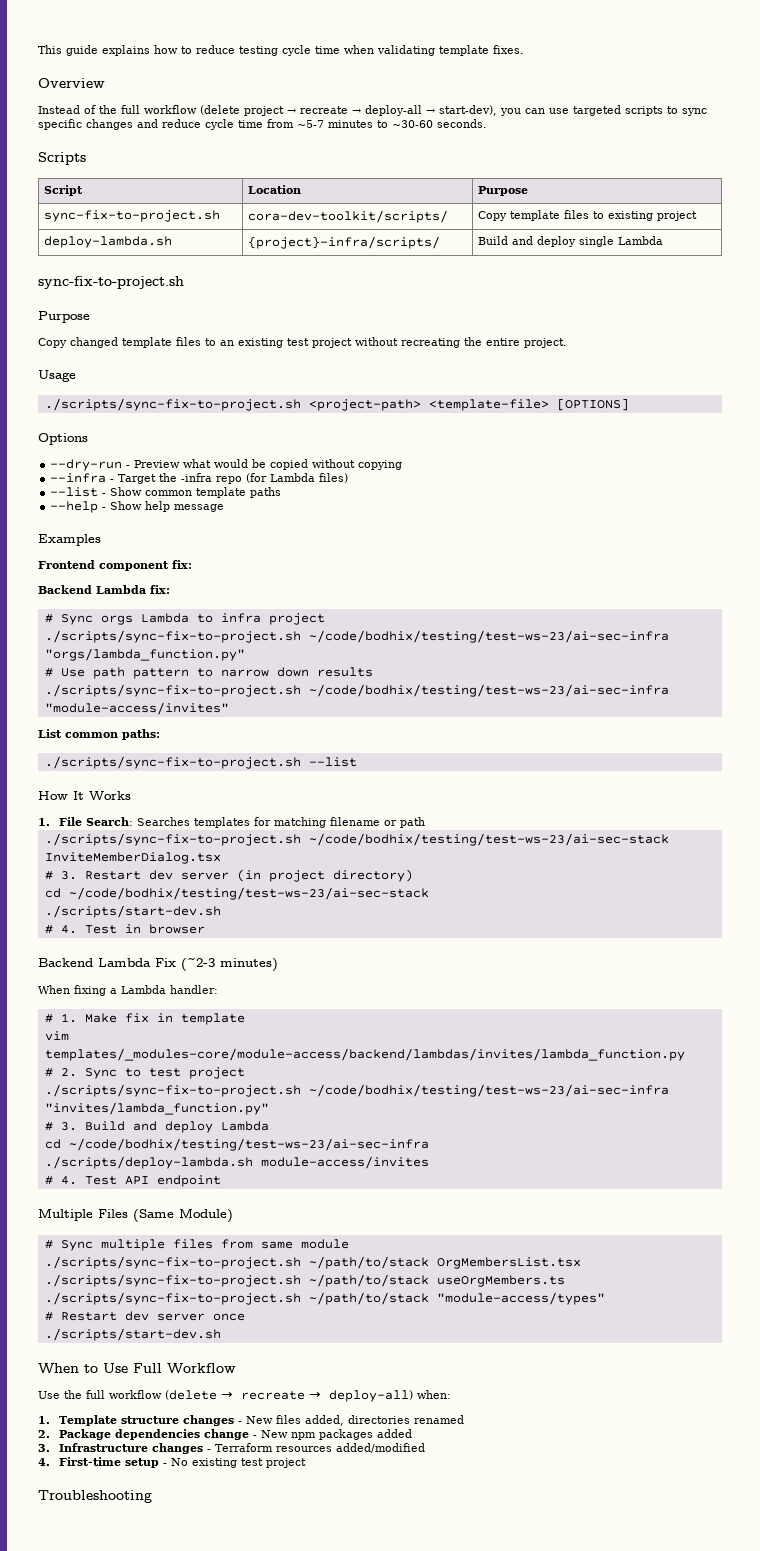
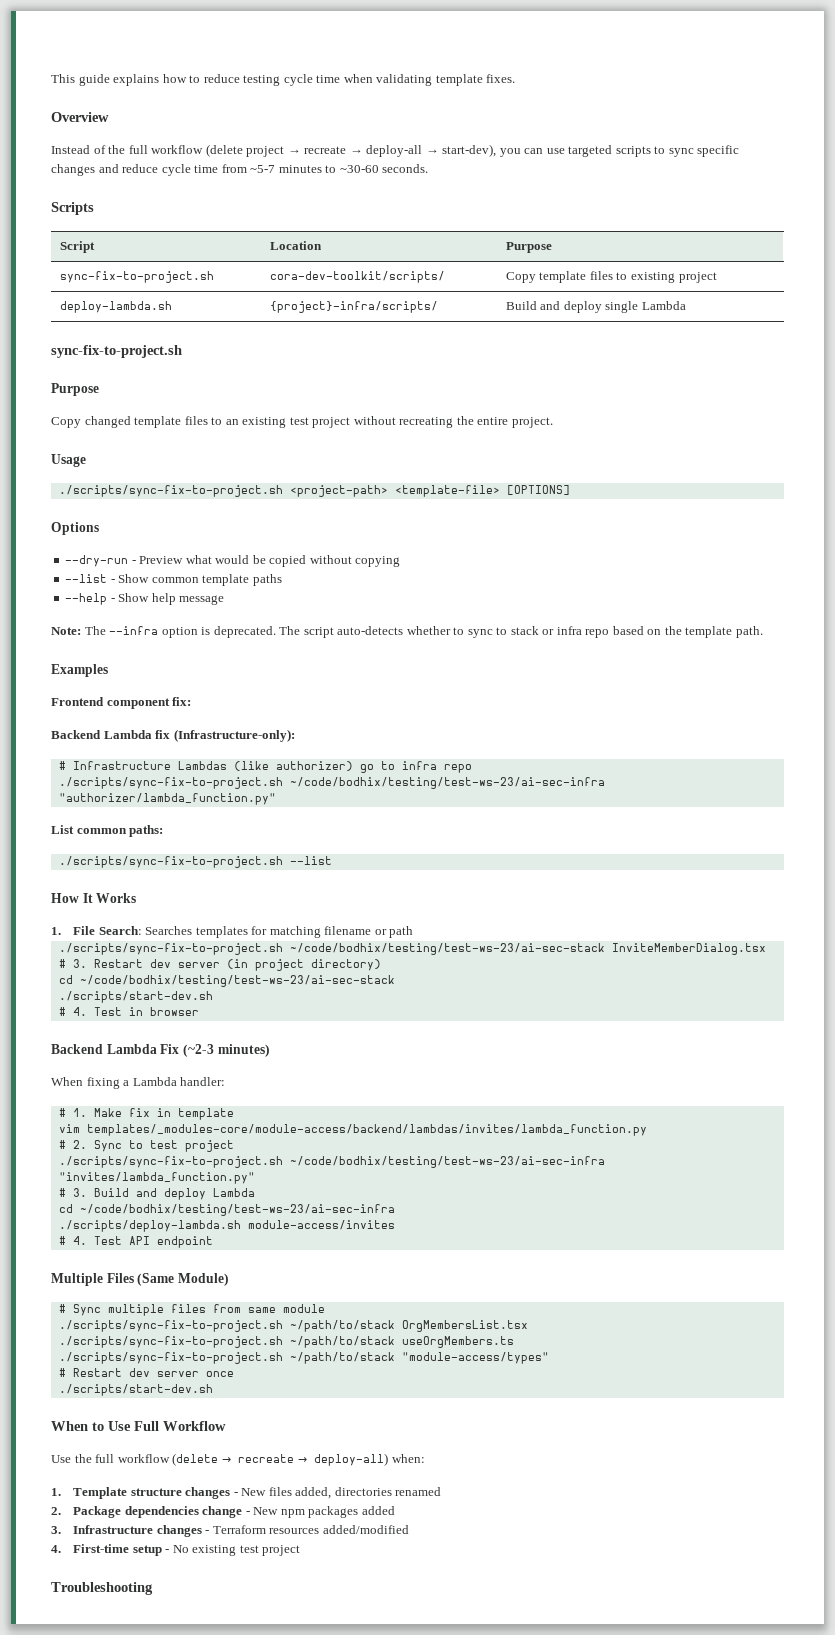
[50,473,349,484] // --infra - Target the -infra repo (for Lambda files) -> (401, 561) none
(225, 508) none -> [51,626,763,638] // Note: The --infra option is deprecated. The script auto-detects whether to sync to stack or infra repo based on the template path.
[150,585,170,594] [44,613,189,625] fix: // # Sync orgs Lambda -> [155,729,295,742] [58,761,374,773] fix (Infrastructure-only): // # Infrastructure Lambdas (like authorizer) go
[268,613,325,625] [44,630,669,643] [44,648,245,661] [44,667,373,679] [44,684,669,697] [44,702,229,715] project // ./scripts/sync-fix-to-project.sh ~/code/bodhix/testing/test-ws-23/ai-sec-infra "orgs/lambda_function.py" // # Use path pattern to narrow down results // ./scripts/sync-fix-to-project.sh ~/code/bodhix/testing/test-ws-23/ai-sec-infra "module-access/invites" -> [443,764,472,773] [58,777,605,789] [58,793,276,805] repo // ./scripts/sync-fix-to-project.sh ~/code/bodhix/testing/test-ws-23/ai-sec-infra "authorizer/lambda_function.py"

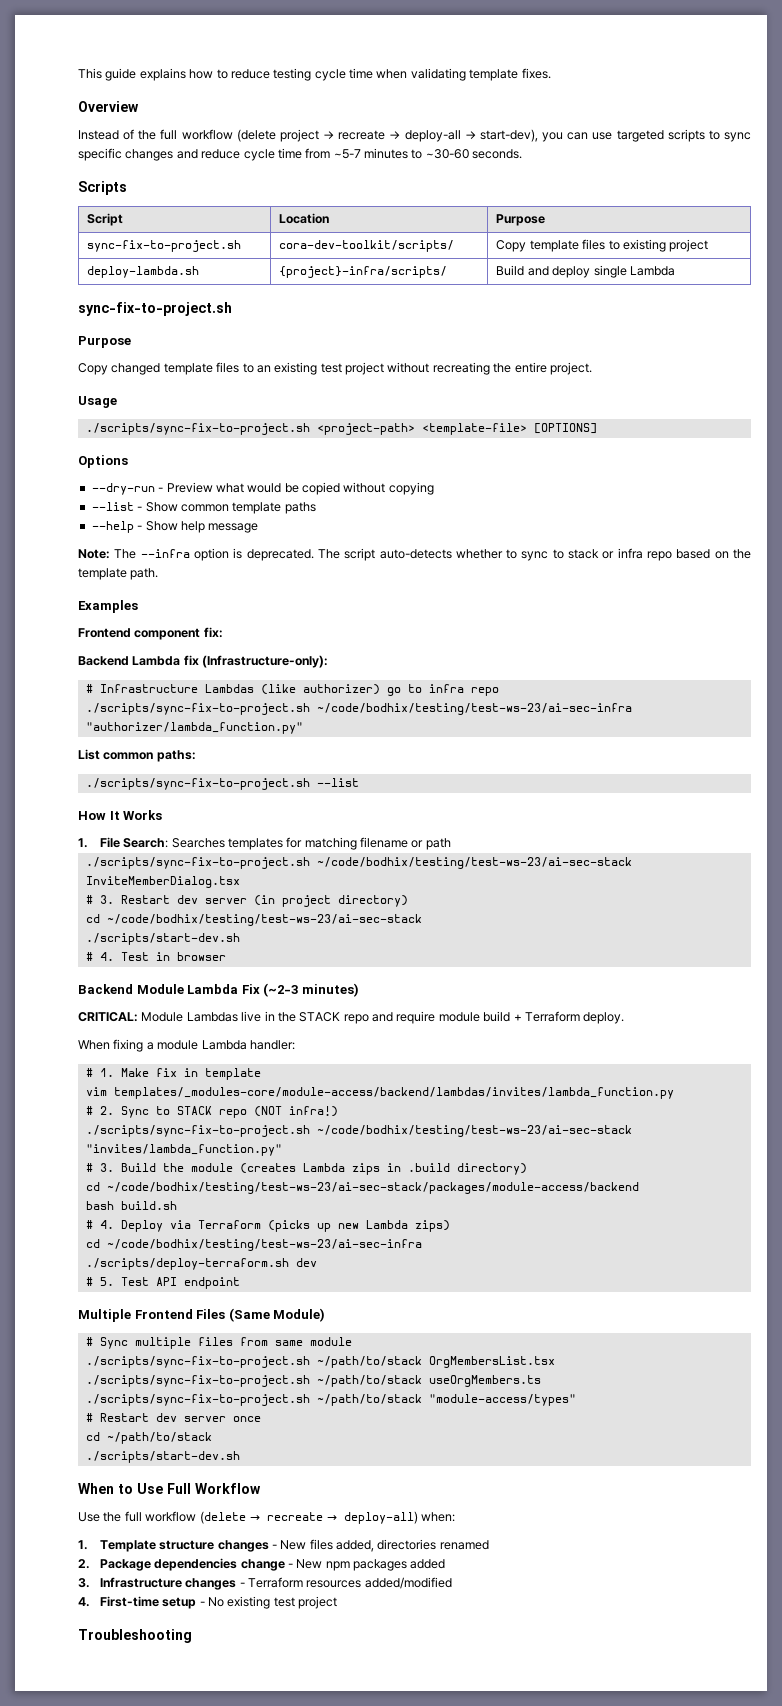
(103, 1049) none -> [136,984,184,994] Module
(270, 1050) none -> [78,1011,625,1024] // CRITICAL: Module Lambdas live in the STACK repo and require module build + Terraform deploy.
(130, 1083) none -> [157,1040,199,1050] module
[149,1140,234,1152] [58,1156,605,1168] test project // ./scripts/sync-fix-to-project.sh ~/code/bodhix/testing/test-ws-23/ai-sec-infra -> [176,1106,338,1118] [85,1125,632,1137] STACK repo (NOT infra!) // ./scripts/sync-fix-to-project.sh ~/code/bodhix/testing/test-ws-23/ai-sec-stack
[135,1188,255,1200] and deploy Lambda -> [162,1163,527,1175] [85,1182,639,1194] [85,1201,177,1210] [85,1220,450,1232] the module (creates Lambda zips in .build directory) // cd ~/code/bodhix/testing/test-ws-23/ai-sec-stack/packages/module-access/backend // bash build.sh // # 4. Deploy via Terraform (picks up new Lambda zips)
[58,1220,395,1232] [58,1236,87,1245] ./scripts/deploy-lambda.sh module-access/invites // # 4. -> [85,1258,317,1270] [85,1277,114,1286] ./scripts/deploy-terraform.sh dev // # 5.
(103, 1279) none -> [134,1309,193,1319] Frontend
(234, 1374) none -> [85,1432,212,1444] // cd ~/path/to/stack

